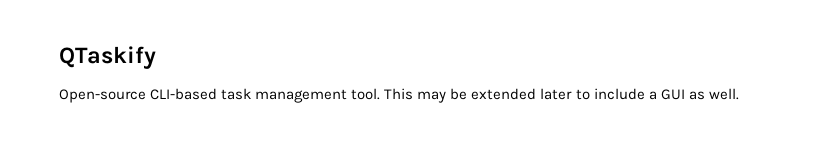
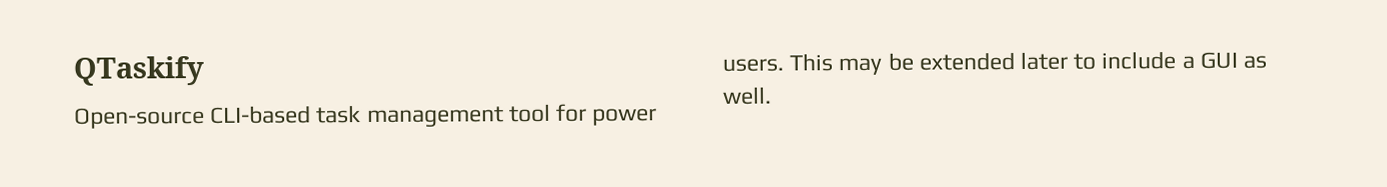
[351,88,381,100] tool. -> [508,103,658,126] [722,58,784,72] tool for power users.

